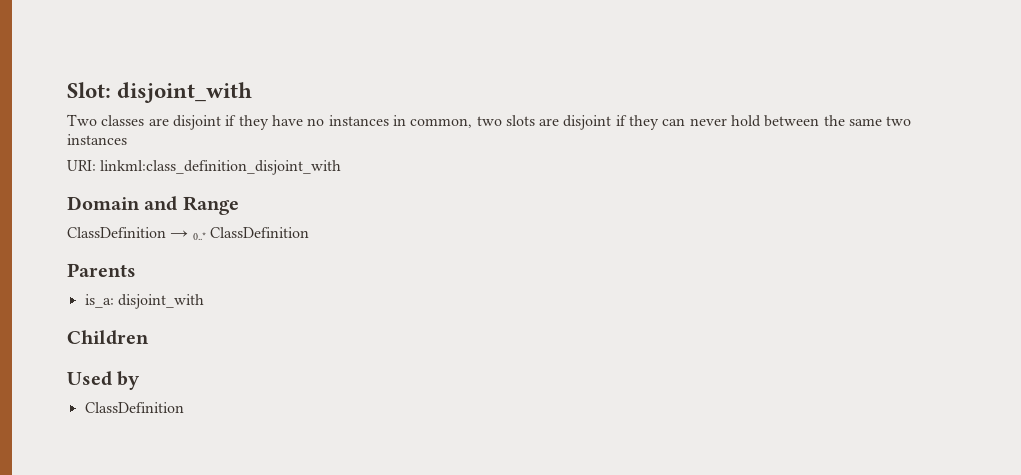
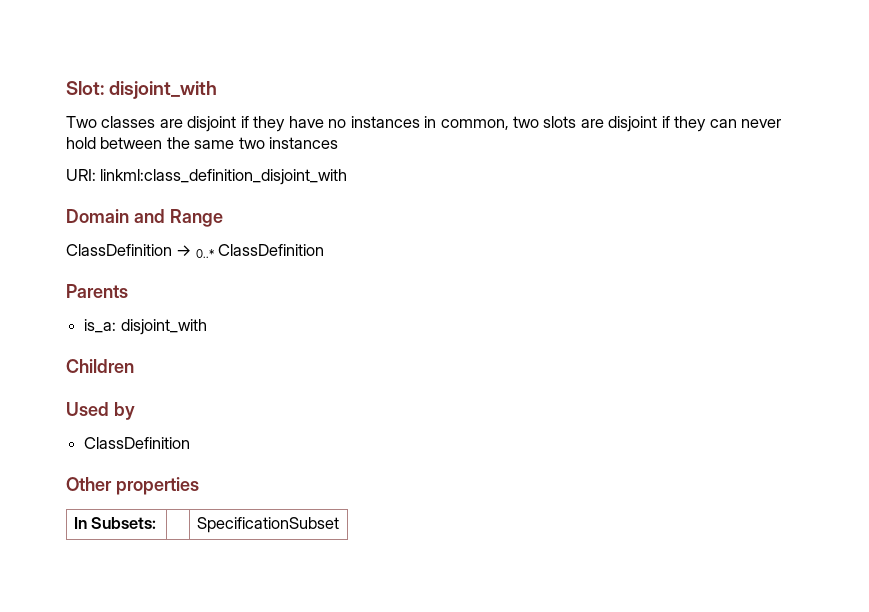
(184, 407) none -> [66,477,199,495] [73,517,157,529] [196,517,339,533] // Other properties // In Subsets: | | SpecificationSubset

